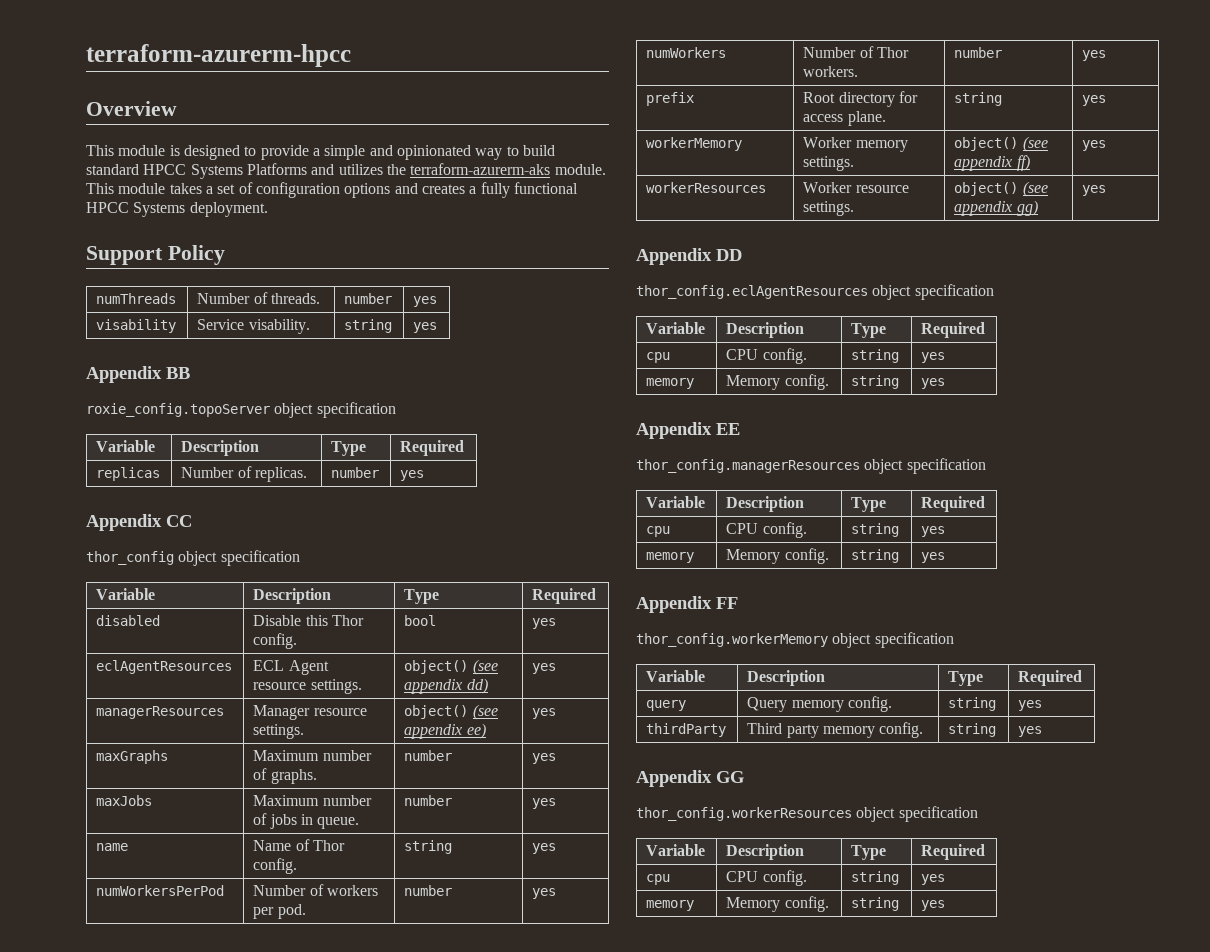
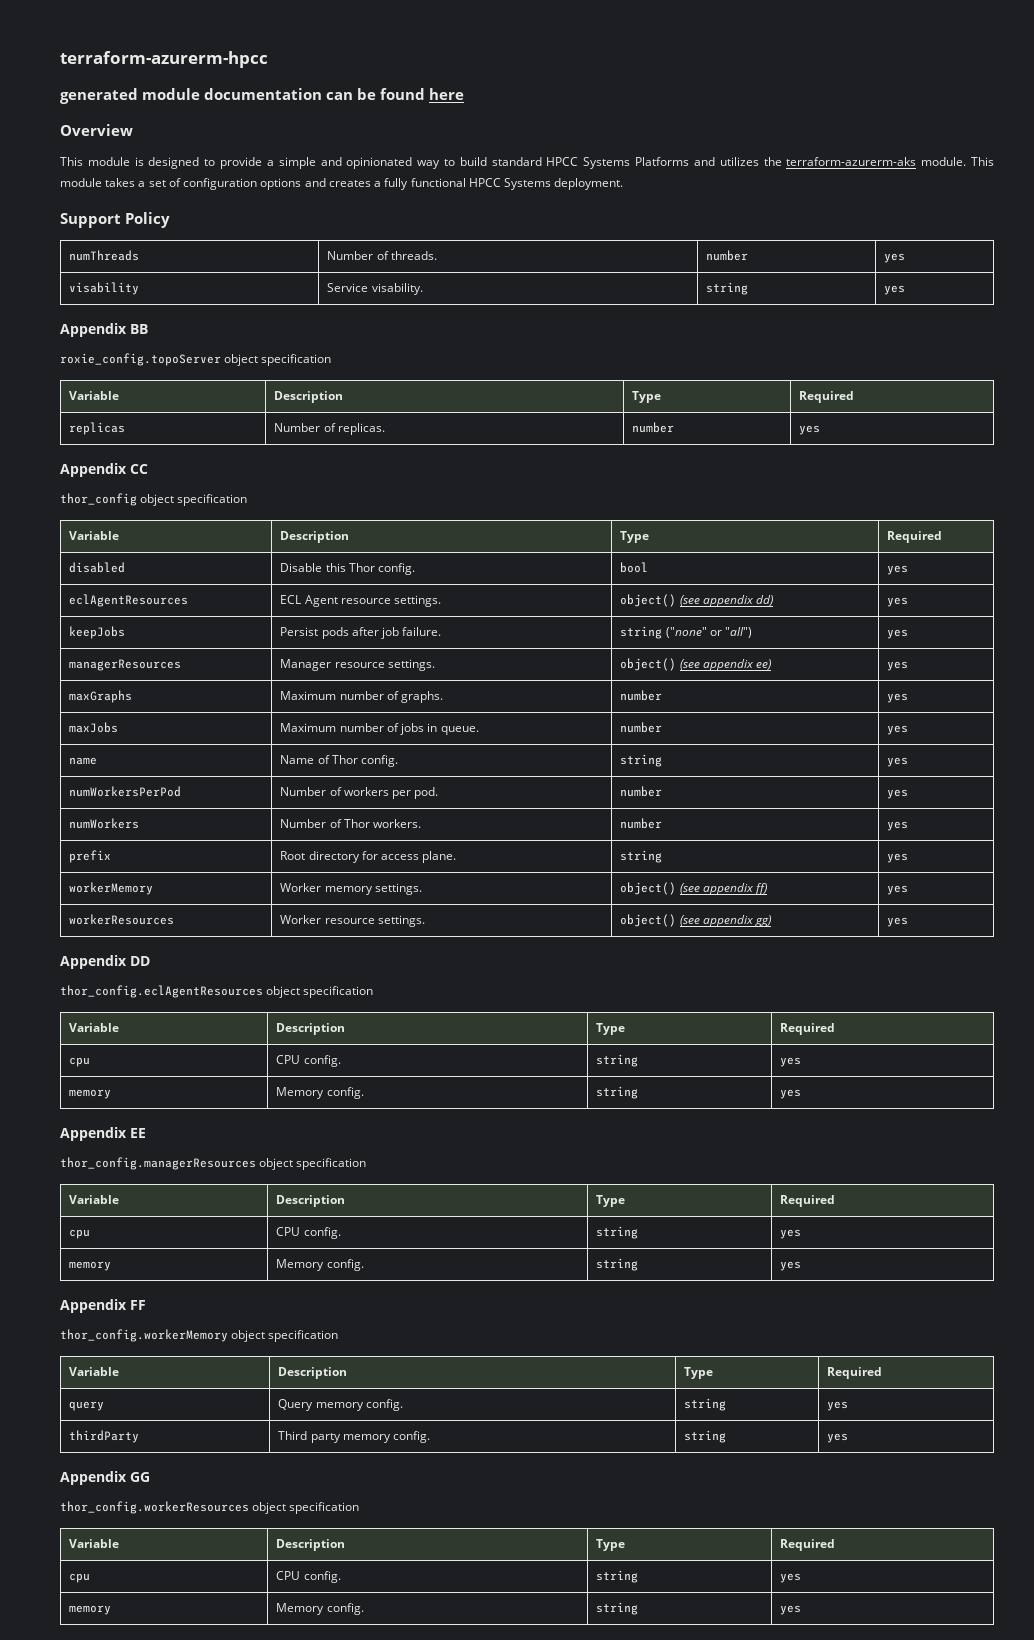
(351, 55) none -> [60,88,465,104] // generated module documentation can be found here
(557, 668) none -> [69,626,126,639] [280,627,442,639] [620,626,753,639] [887,629,909,639] // keepJobs | Persist pods after job failure. | string ("none" or "all") | yes

